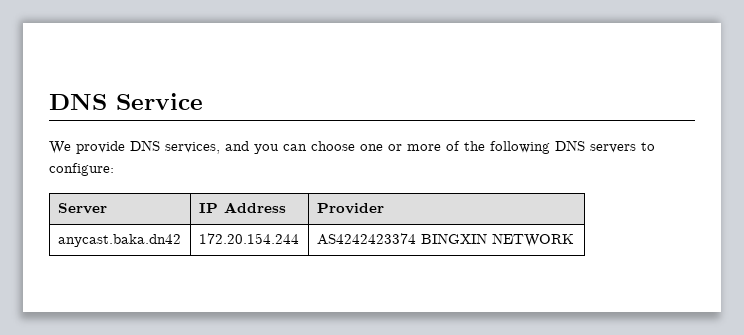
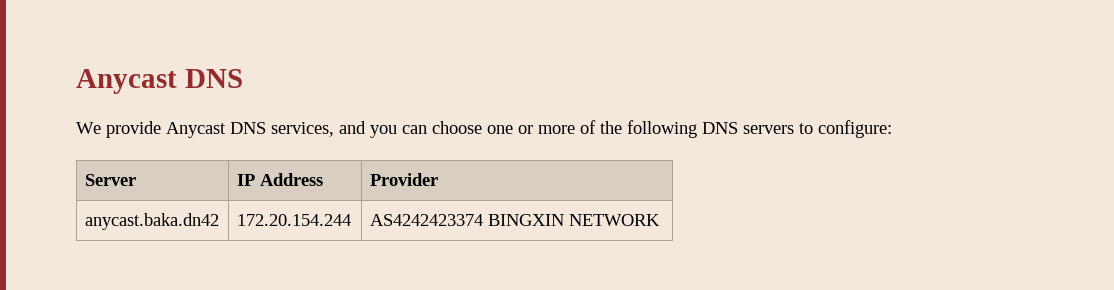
[49,93,203,110] DNS Service -> [76,69,243,94] Anycast DNS
(125, 147) none -> [166,122,226,138] Anycast

